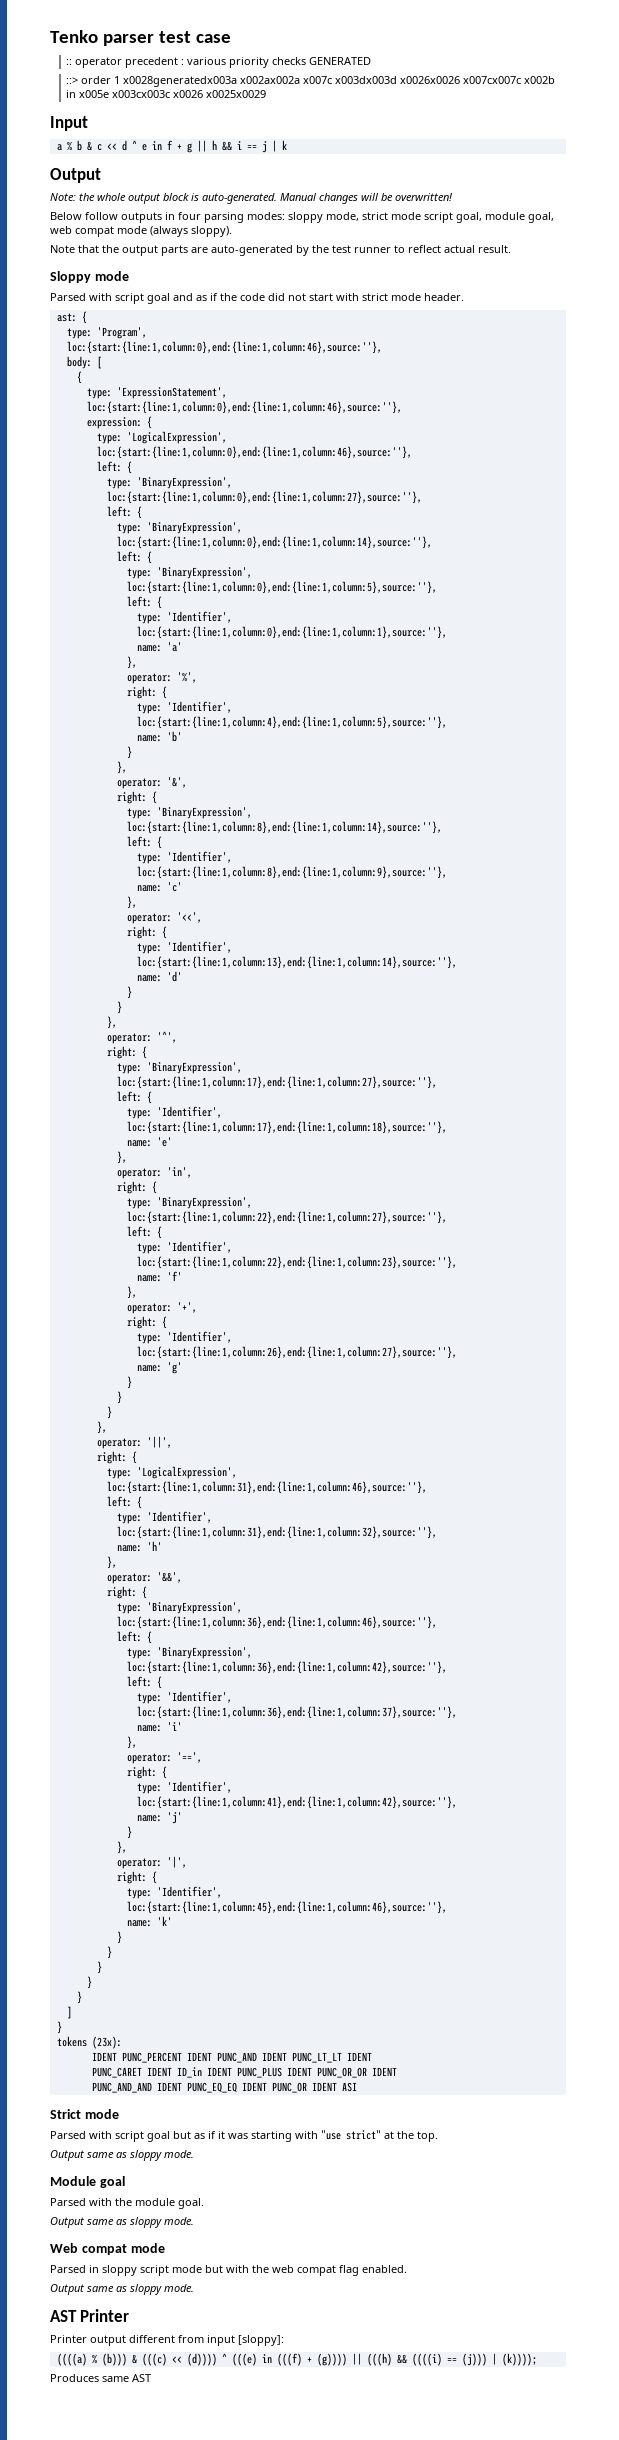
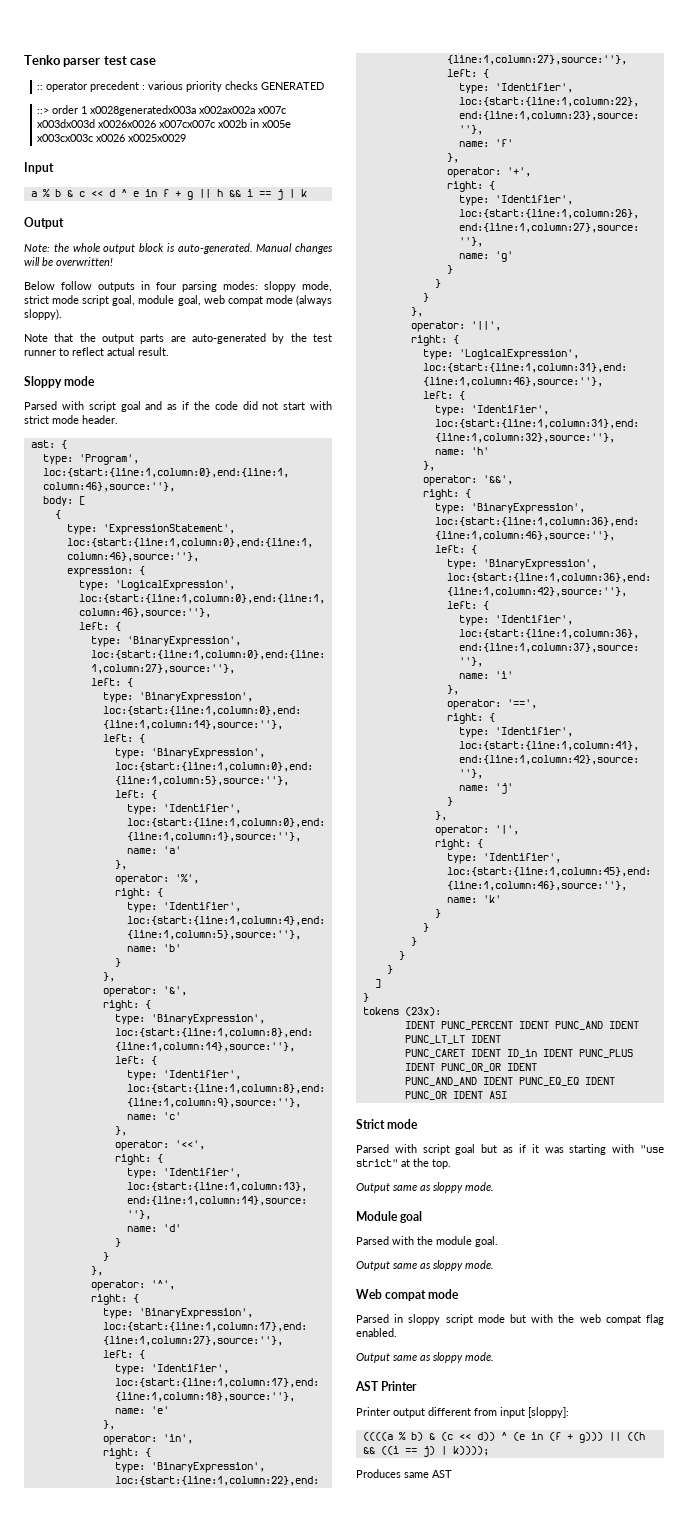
[56,2353,537,2366] ((((a) % (b))) & (((c) << (d)))) ^ (((e) in (((f) + (g)))) || (((h) && ((((i) == (j))) | (k)))); -> [362,1432,645,1443] [362,1446,489,1457] ((((a % b) & (c << d)) ^ (e in (f + g))) || ((h && ((i == j) | k))));

